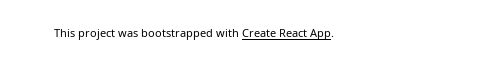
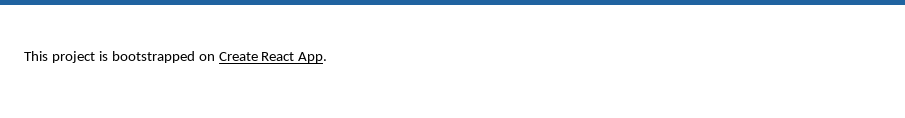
[118,29,239,40] was bootstrapped with -> [98,51,215,63] is bootstrapped on

